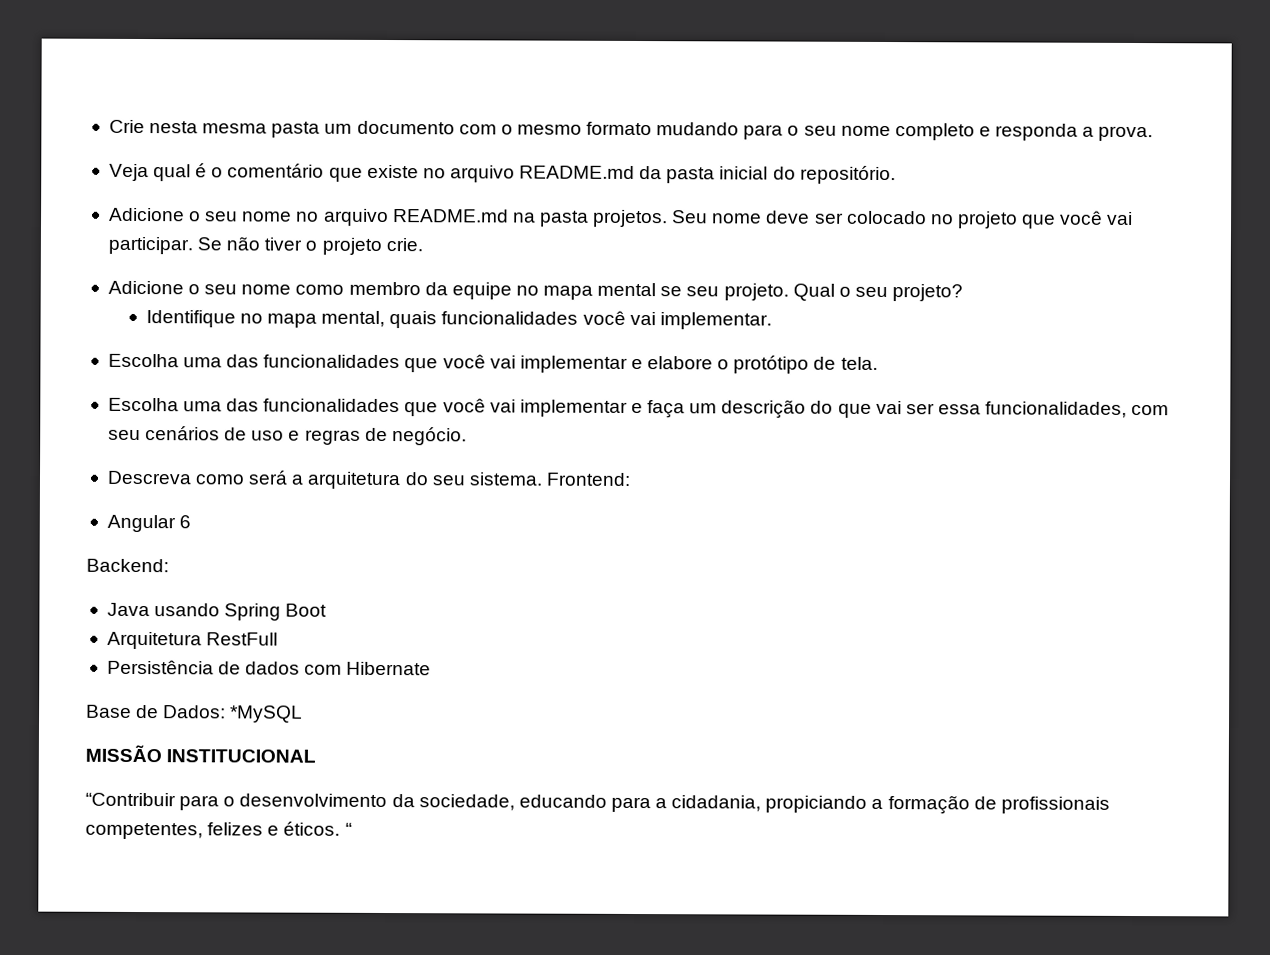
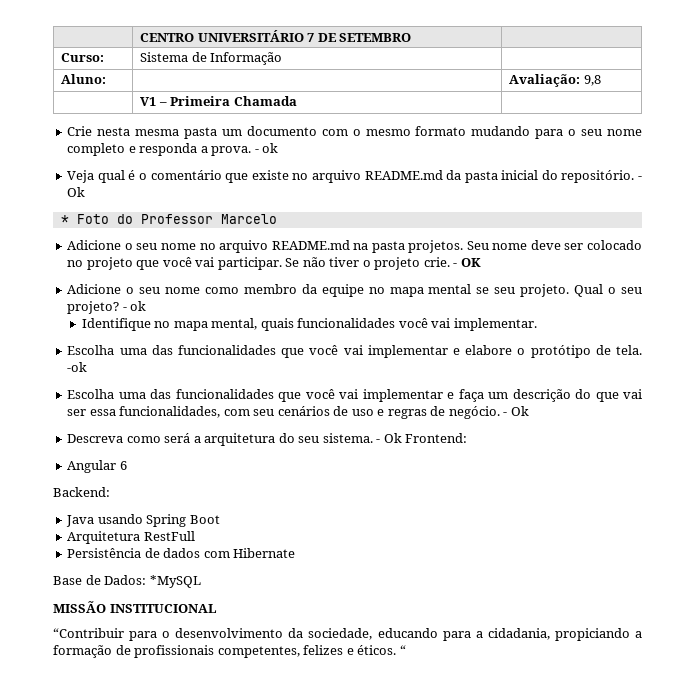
(108, 126) none -> [140,30,412,42] [61,53,105,62] [140,52,283,65] [61,74,107,84] [509,74,601,87] [140,96,297,106] | CENTRO UNIVERSITÁRIO 7 DE SETEMBRO | // Curso: | Sistema de Informação | // Aluno: | | Avaliação: 9,8 // | V1 – Primeira Chamada | //
(1154, 133) none -> [254,143,279,153] - ok
(896, 175) none -> [638,176,642,180] [67,187,86,197] [60,214,277,224] - Ok // * Foto do Professor Marcelo
(423, 244) none -> [453,258,481,267] - OK
(964, 293) none -> [122,301,147,311] - ok
(878, 363) none -> [67,362,88,372] -ok
(467, 436) none -> [503,406,529,416] - Ok
(543, 479) none -> [376,433,402,443] - Ok

